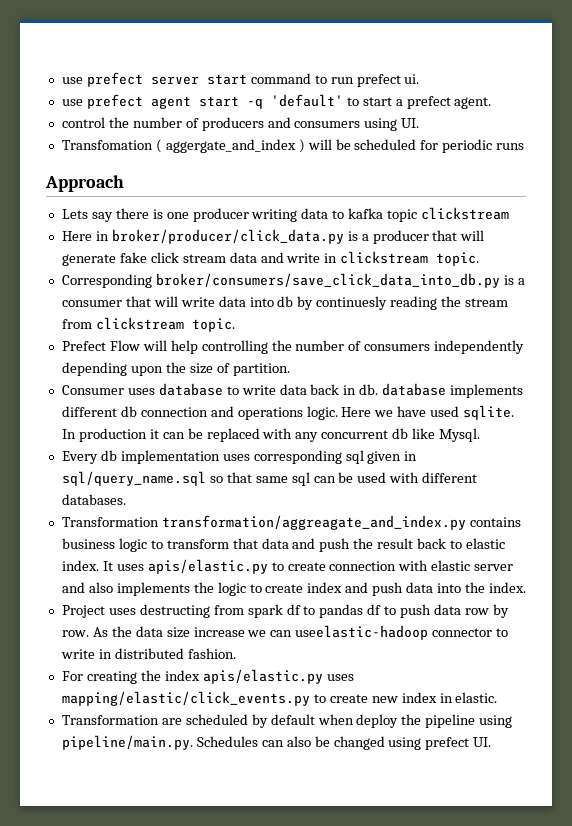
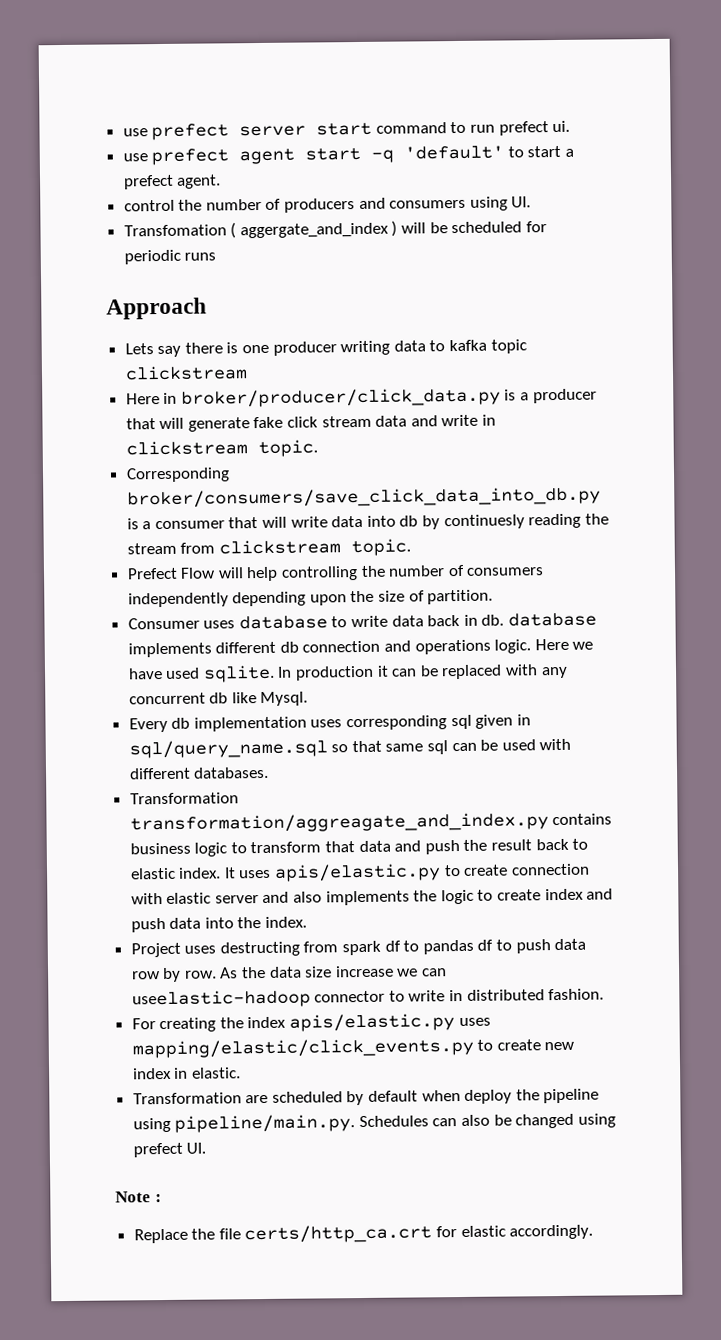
(492, 742) none -> [115,1191,162,1203] [133,1224,594,1244] // Note : // Replace the file certs/http_ca.crt for elastic accordingly.

